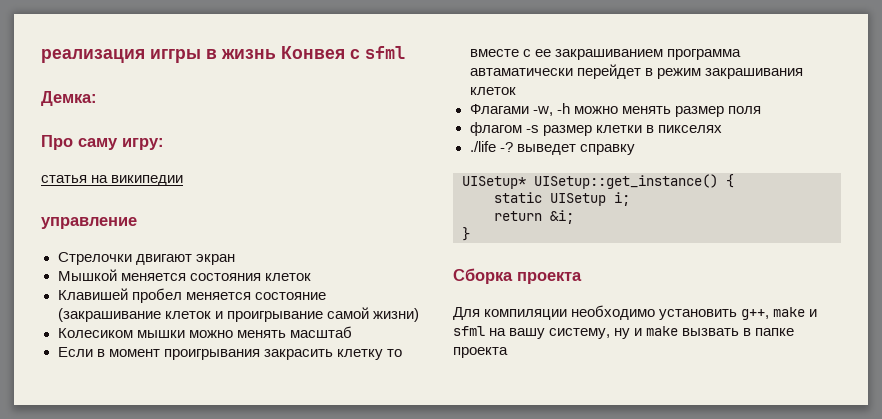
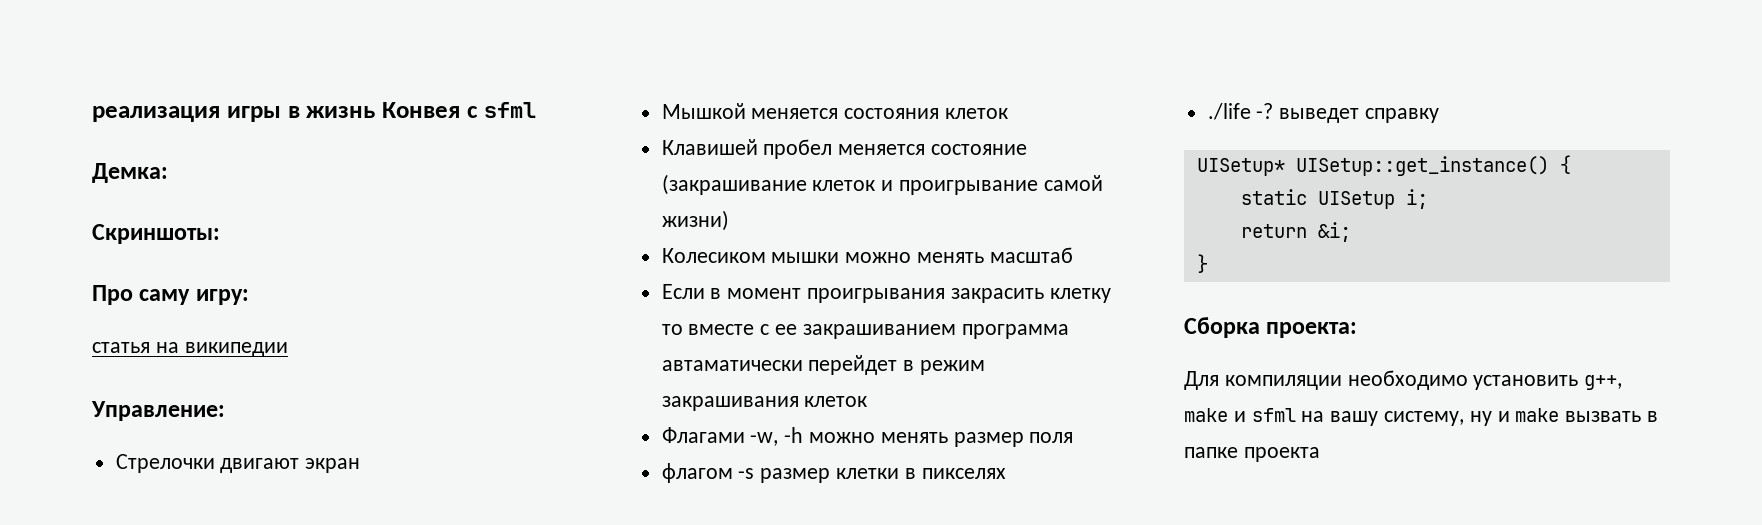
[150,49,201,63] иггры -> [226,106,281,122] игры
(97, 98) none -> [92,224,220,244] // Скриншоты:
[41,217,137,229] управление -> [91,401,225,421] Управление:
[517,272,582,284] проекта -> [1266,322,1358,338] проекта:

